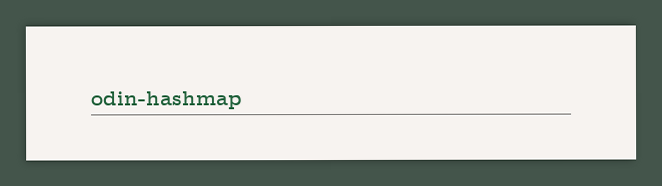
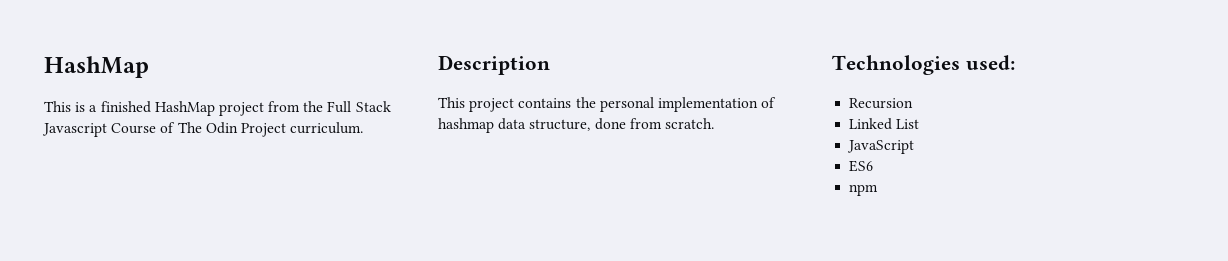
[90,91,243,110] odin-hashmap -> [44,56,149,78] [44,101,391,116] [42,122,364,137] [438,55,550,75] [438,97,777,112] [438,118,714,133] [832,55,1015,75] [849,98,914,109] [849,118,920,130] [847,140,915,154] [849,160,874,172] [849,184,879,196] HashMap // This is a finished HashMap project from the Full Stack Javascript Course of The Odin Project curriculum. // Description // This project contains the personal implementation of hashmap data structure, done from scratch. // Technologies used: // Recursion // Linked List // JavaScript // ES6 // npm

